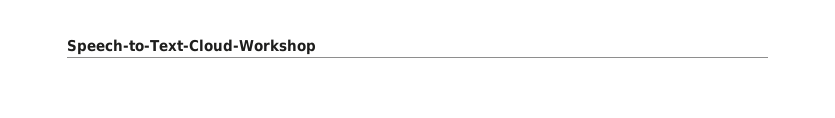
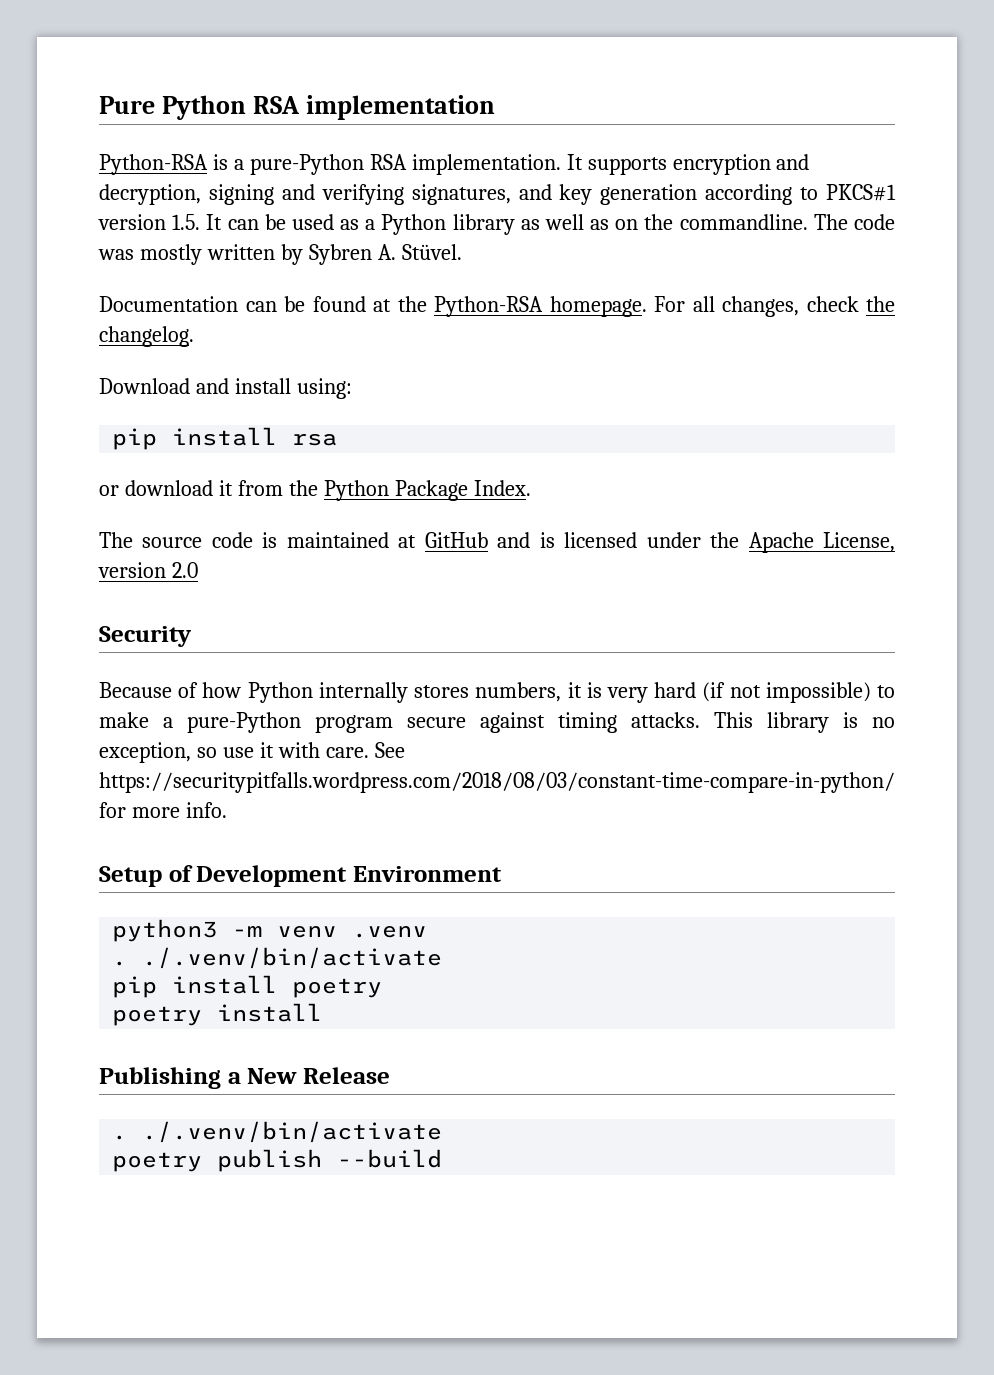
[67,39,316,55] Speech-to-Text-Cloud-Workshop -> [99,95,495,120] [99,154,810,175] [99,184,896,205] [98,214,895,235] [98,244,462,265] [99,296,895,317] [99,326,194,347] [99,378,352,399] [112,427,338,450] [99,480,531,501] [99,532,895,553] [98,562,198,578] [99,626,192,647] [99,682,895,703] [99,712,895,733] [99,742,405,763] [99,772,895,793] [99,802,227,818] [99,865,502,887] [112,919,428,942] [112,947,443,969] [112,975,383,998] [112,1003,323,1026] [99,1067,390,1089] [112,1121,443,1143] [112,1149,443,1172] Pure Python RSA implementation // Python-RSA is a pure-Python RSA implementation. It supports encryption and decryption, signing and verifying signatures, and key generation according to PKCS#1 version 1.5. It can be used as a Python library as well as on the commandline. The code was mostly written by Sybren A. Stüvel. // Documentation can be found at the Python-RSA homepage. For all changes, check the changelog. // Download and install using: // pip install rsa // or download it from the Python Package Index. // The source code is maintained at GitHub and is licensed under the Apache License, version 2.0 // Security // Because of how Python internally stores numbers, it is very hard (if not impossible) to make a pure-Python program secure against timing attacks. This library is no exception, so use it with care. See https://securitypitfalls.wordpress.com/2018/08/03/constant-time-compare-in-python/ for more info. // Setup of Development Environment // python3 -m venv .venv // . ./.venv/bin/activate // pip install poetry // poetry install // Publishing a New Release // . ./.venv/bin/activate // poetry publish --build

